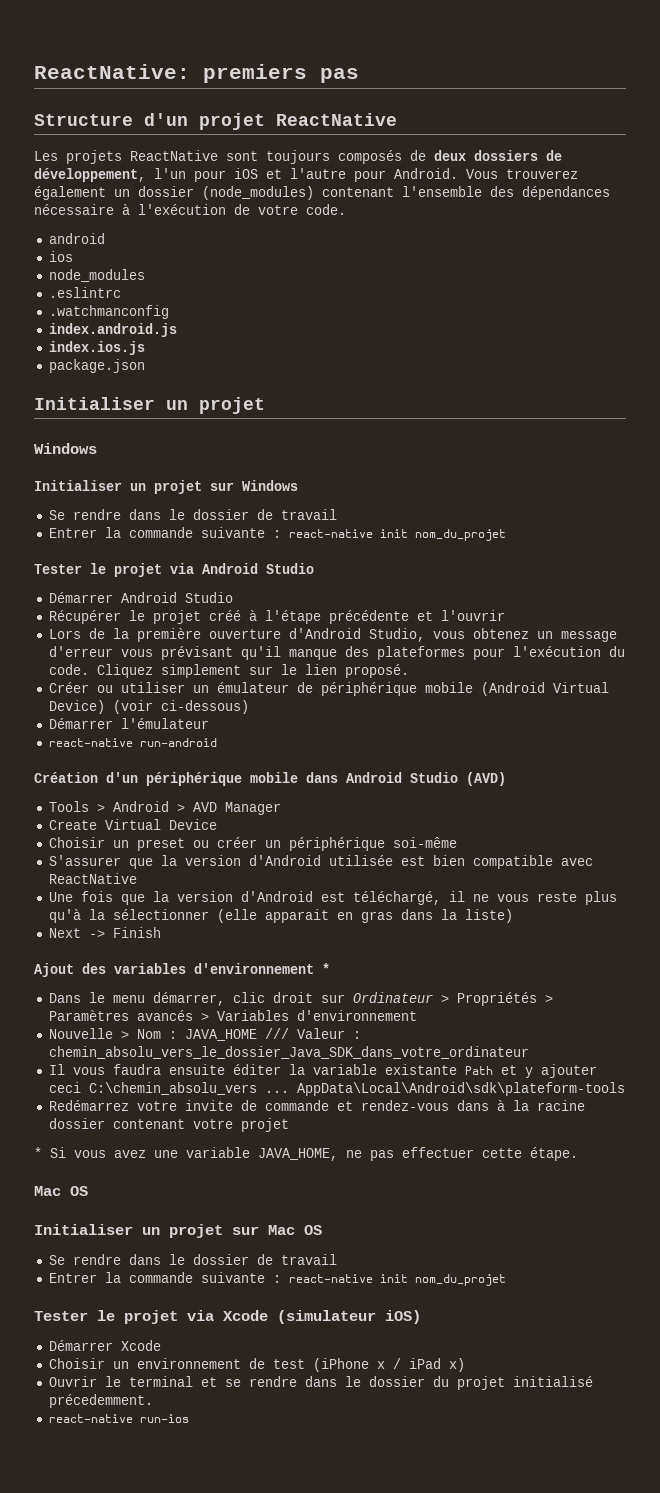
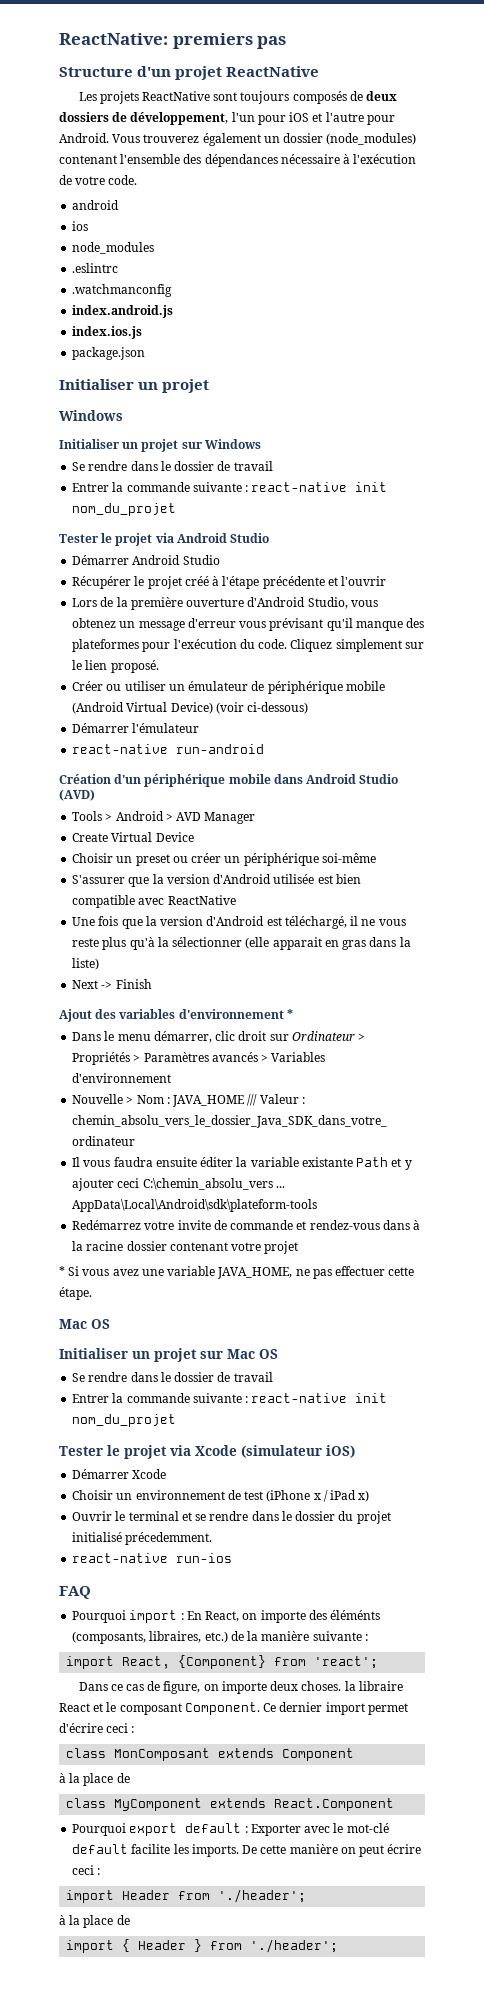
(189, 1418) none -> [59,1586,91,1599] [72,1610,381,1623] [72,1631,368,1644] [66,1655,379,1669] [78,1681,403,1694] [59,1702,408,1715] [59,1723,135,1733] [66,1748,355,1761] [59,1773,130,1786] [66,1798,395,1811] [72,1823,389,1836] [72,1844,422,1857] [72,1865,101,1875] [66,1889,307,1903] [59,1915,130,1928] [66,1939,339,1953] // FAQ // Pourquoi import : En React, on importe des éléménts (composants, libraires, etc.) de la manière suivante : // import React, {Component} from 'react'; // Dans ce cas de figure, on importe deux choses. la libraire React et le composant Component. Ce dernier import permet d'écrire ceci : // class MonComposant extends Component // à la place de // class MyComponent extends React.Component // Pourquoi export default : Exporter avec le mot-clé default facilite les imports. De cette manière on peut écrire ceci : // import Header from './header'; // à la place de // import { Header } from './header';

